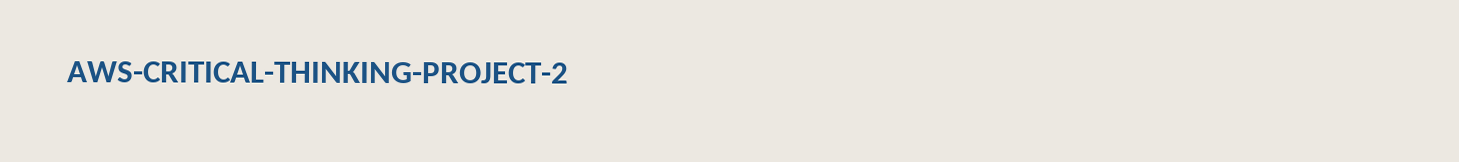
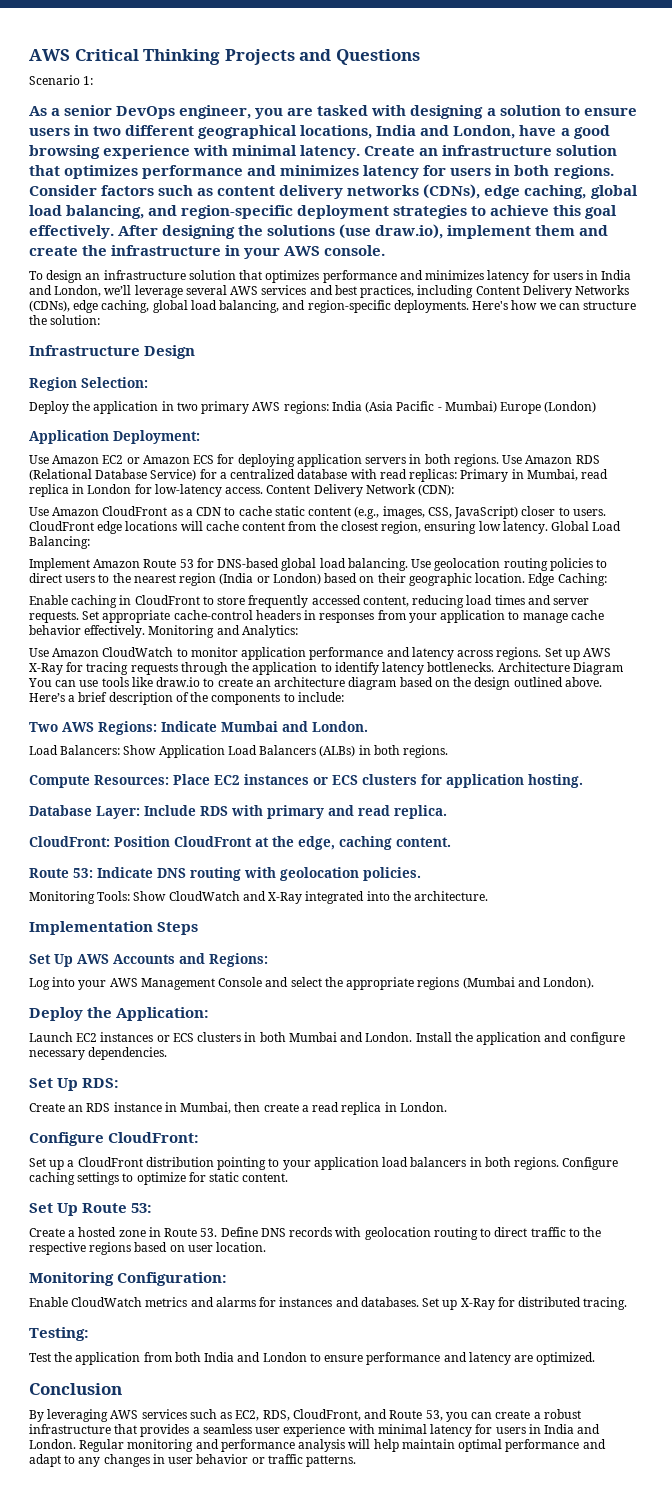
[66,61,569,84] AWS-CRITICAL-THINKING-PROJECT-2 -> [29,49,420,65] [29,75,94,85] [29,105,637,119] [29,125,610,139] [29,145,618,159] [29,165,614,179] [29,184,638,199] [29,205,618,219] [29,224,609,239] [29,245,386,259] [29,270,632,283] [29,285,630,298] [29,300,637,313] [29,315,101,325] [29,345,196,359] [29,377,148,391] [29,401,597,414] [29,430,200,444] [29,454,600,467] [29,469,609,482] [29,484,455,497] [29,506,606,519] [29,521,622,534] [29,536,90,549] [29,558,608,571] [29,573,607,586] [29,595,590,608] [29,610,604,623] [29,625,298,638] [29,647,612,660] [29,662,623,675] [28,677,602,690] [29,692,344,705] [29,721,368,735] [29,745,449,758] [29,774,583,788] [29,805,447,819] [29,836,451,850] [29,867,421,881] [29,891,489,904] [29,921,199,935] [29,953,268,967] [29,977,595,990] [29,1007,210,1021] [29,1032,625,1045] [29,1047,168,1060] [29,1078,120,1091] [29,1102,447,1115] [29,1132,200,1146] [29,1157,619,1170] [29,1172,289,1185] [29,1203,153,1216] [29,1227,602,1240] [29,1242,267,1255] [29,1272,228,1286] [29,1297,628,1310] [29,1327,89,1341] [29,1352,596,1365] [29,1383,122,1395] [29,1409,581,1422] [29,1424,601,1437] [29,1439,606,1452] [29,1454,357,1467] AWS Critical Thinking Projects and Questions // Scenario 1: // As a senior DevOps engineer, you are tasked with designing a solution to ensure users in two different geographical locations, India and London, have a good browsing experience with minimal latency. Create an infrastructure solution that optimizes performance and minimizes latency for users in both regions. Consider factors such as content delivery networks (CDNs), edge caching, global load balancing, and region-specific deployment strategies to achieve this goal effectively. After designing the solutions (use draw.io), implement them and create the infrastructure in your AWS console. // To design an infrastructure solution that optimizes performance and minimizes latency for users in India and London, we’ll leverage several AWS services and best practices, including Content Delivery Networks (CDNs), edge caching, global load balancing, and region-specific deployments. Here's how we can structure the solution: // Infrastructure Design // Region Selection: // Deploy the application in two primary AWS regions: India (Asia Pacific - Mumbai) Europe (London) // Application Deployment: // Use Amazon EC2 or Amazon ECS for deploying application servers in both regions. Use Amazon RDS (Relational Database Service) for a centralized database with read replicas: Primary in Mumbai, read replica in London for low-latency access. Content Delivery Network (CDN): // Use Amazon CloudFront as a CDN to cache static content (e.g., images, CSS, JavaScript) closer to users. CloudFront edge locations will cache content from the closest region, ensuring low latency. Global Load Balancing: // Implement Amazon Route 53 for DNS-based global load balancing. Use geolocation routing policies to direct users to the nearest region (India or London) based on their geographic location. Edge Caching: // Enable caching in CloudFront to store frequently accessed content, reducing load times and server requests. Set appropriate cache-control headers in responses from your application to manage cache behavior effectively. Monitoring and Analytics: // Use Amazon CloudWatch to monitor application performance and latency across regions. Set up AWS X-Ray for tracing requests through the application to identify latency bottlenecks. Architecture Diagram You can use tools like draw.io to create an architecture diagram based on the design outlined above. Here’s a brief description of the components to include: // Two AWS Regions: Indicate Mumbai and London. // Load Balancers: Show Application Load Balancers (ALBs) in both regions. // Compute Resources: Place EC2 instances or ECS clusters for application hosting. // Database Layer: Include RDS with primary and read replica. // CloudFront: Position CloudFront at the edge, caching content. // Route 53: Indicate DNS routing with geolocation policies. // Monitoring Tools: Show CloudWatch and X-Ray integrated into the architecture. // Implementation Steps // Set Up AWS Accounts and Regions: // Log into your AWS Management Console and select the appropriate regions (Mumbai and London). // Deploy the Application: // Launch EC2 instances or ECS clusters in both Mumbai and London. Install the application and configure necessary dependencies. // Set Up RDS: // Create an RDS instance in Mumbai, then create a read replica in London. // Configure CloudFront: // Set up a CloudFront distribution pointing to your application load balancers in both regions. Configure caching settings to optimize for static content. // Set Up Route 53: // Create a hosted zone in Route 53. Define DNS records with geolocation routing to direct traffic to the respective regions based on user location. // Monitoring Configuration: // Enable CloudWatch metrics and alarms for instances and databases. Set up X-Ray for distributed tracing. // Testing: // Test the application from both India and London to ensure performance and latency are optimized. // Conclusion // By leveraging AWS services such as EC2, RDS, CloudFront, and Route 53, you can create a robust infrastructure that provides a seamless user experience with minimal latency for users in India and London. Regular monitoring and performance analysis will help maintain optimal performance and adapt to any changes in user behavior or traffic patterns.

